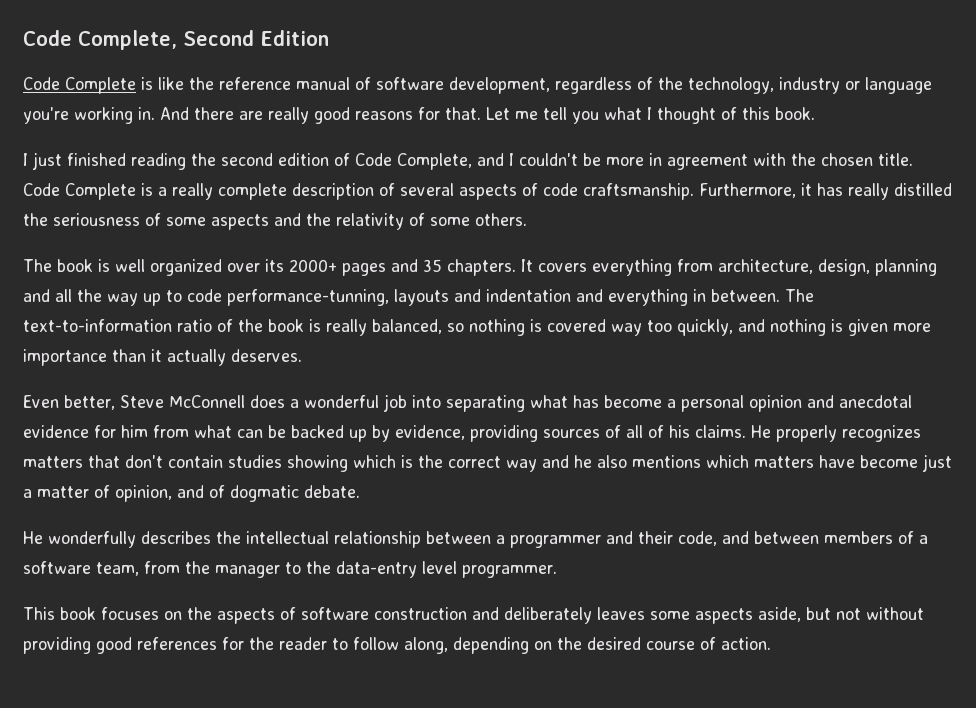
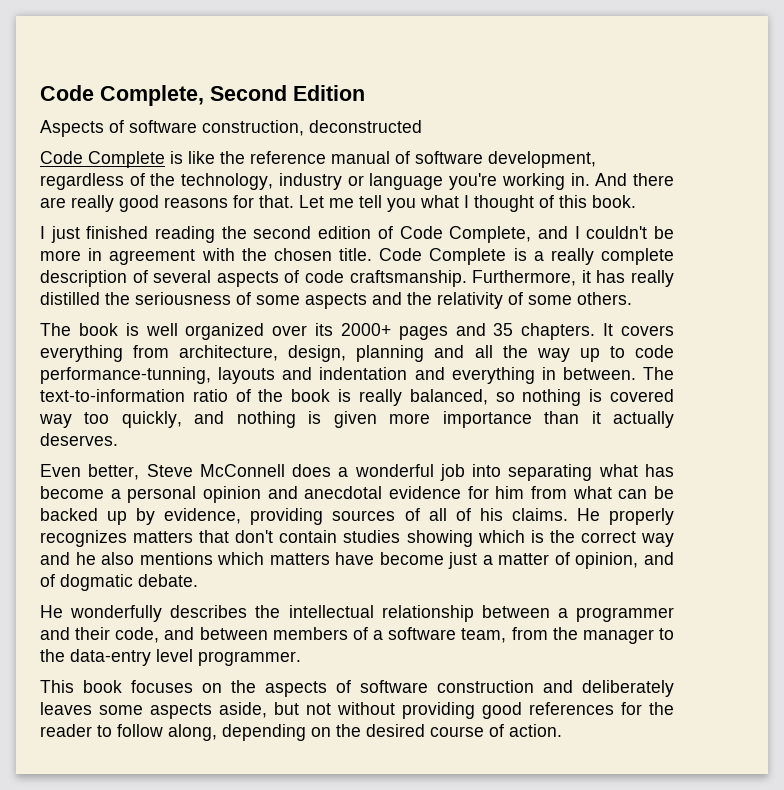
(329, 38) none -> [40,120,422,137] // Aspects of software construction, deconstructed

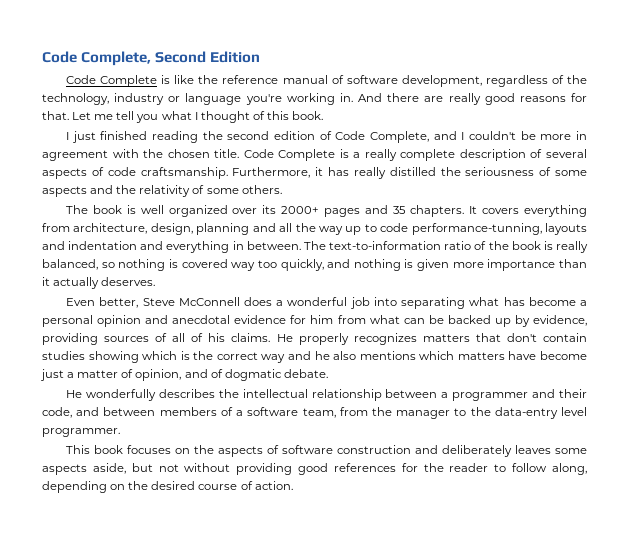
[40,120,422,137] // Aspects of software construction, deconstructed -> (261, 57) none

